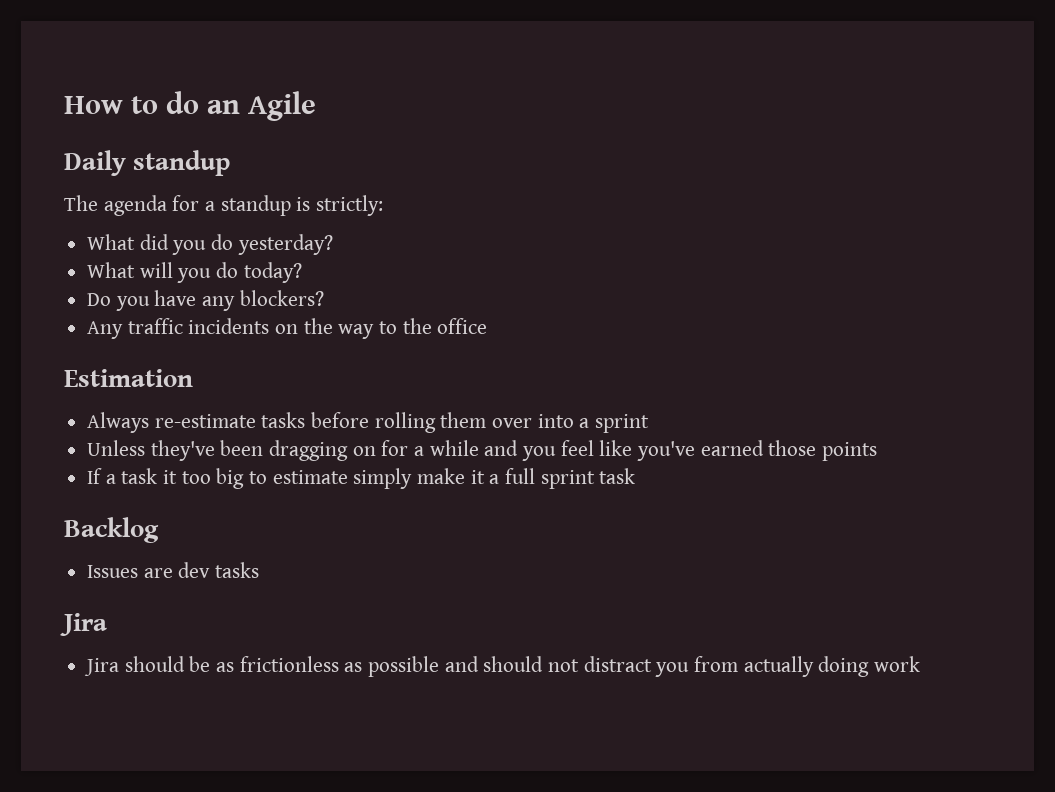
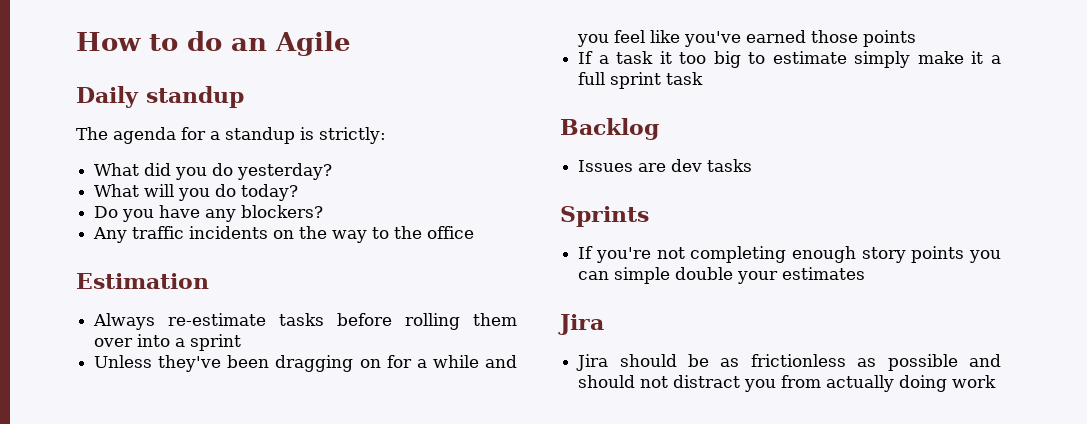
(260, 570) none -> [560,206,649,227] [578,246,1001,263] [578,267,866,284] // Sprints // If you're not completing enough story points you can simple double your estimates

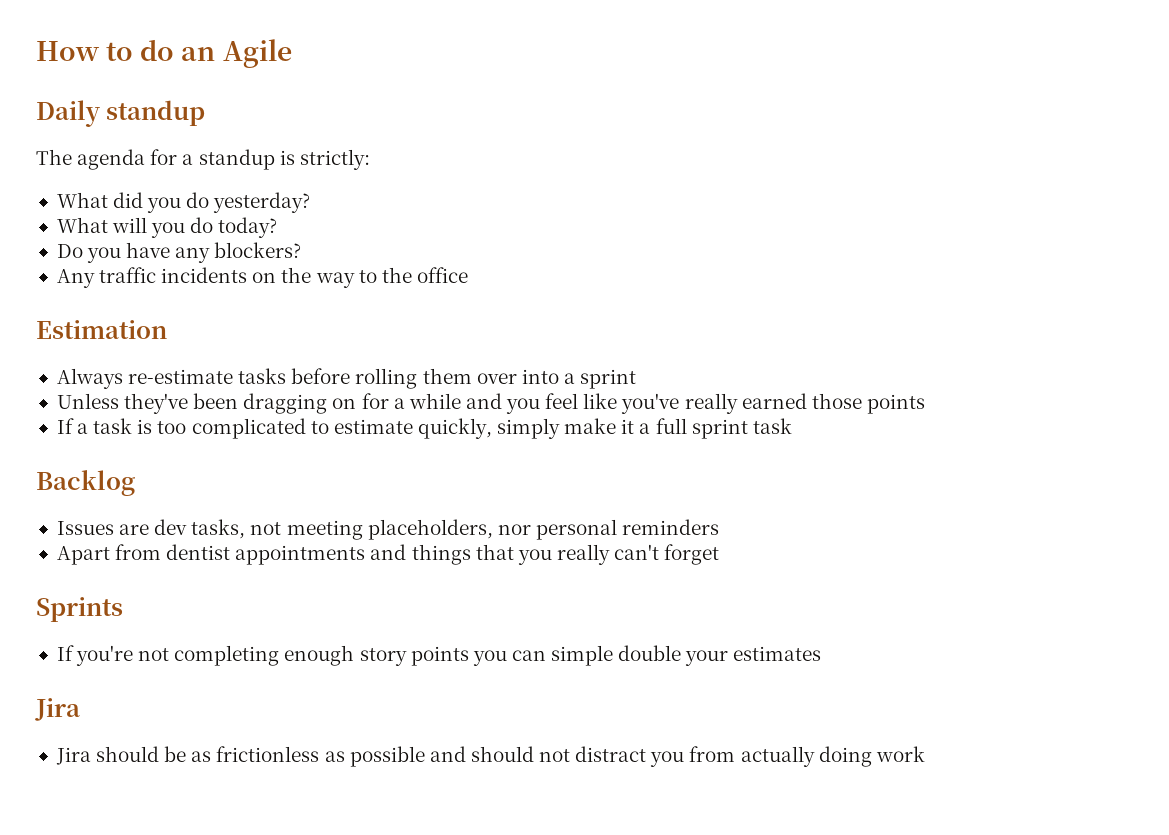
(742, 39) none -> [684,393,738,414] really
[659,51,741,68] it too big -> [137,418,306,439] is too complicated
(847, 57) none -> [417,418,492,439] quickly,
[707,159,753,172] tasks -> [191,519,720,540] [56,544,720,565] tasks, not meeting placeholders, nor personal reminders // Apart from dentist appointments and things that you really can't forget

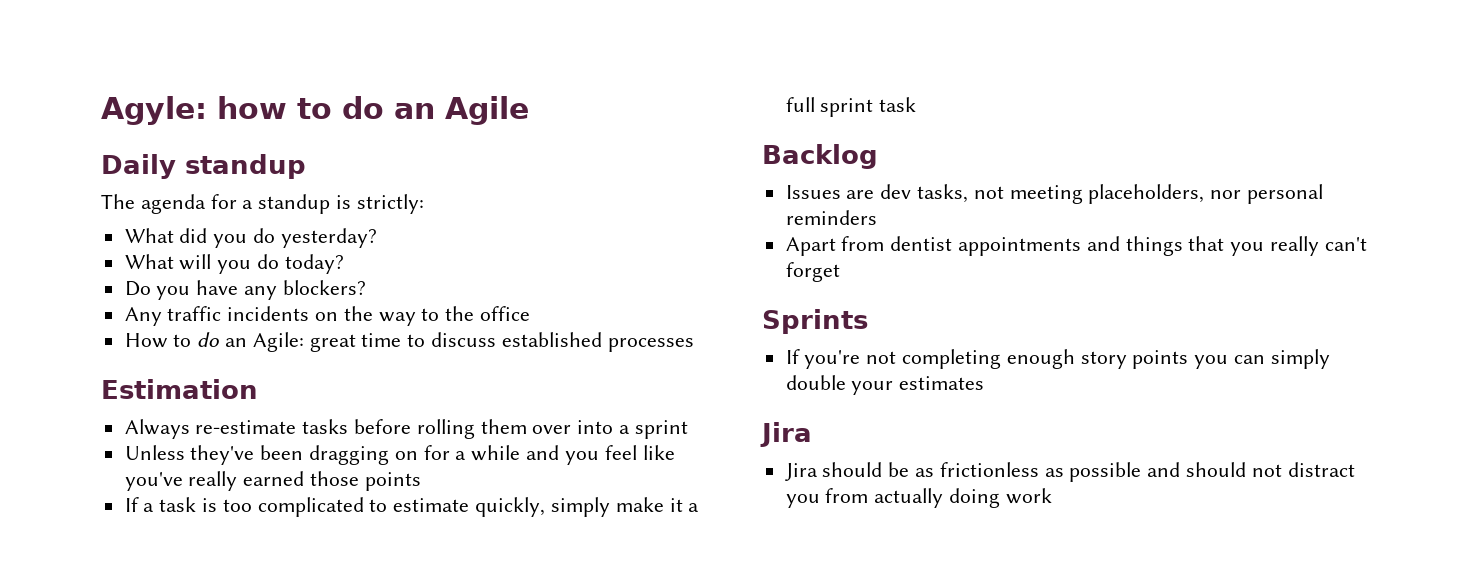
[36,41,100,61] How -> [101,96,287,125] Agyle: how
(468, 275) none -> [124,332,694,352] // How to do an Agile: great time to discuss established processes
[551,645,614,666] simple -> [1270,349,1330,369] simply

